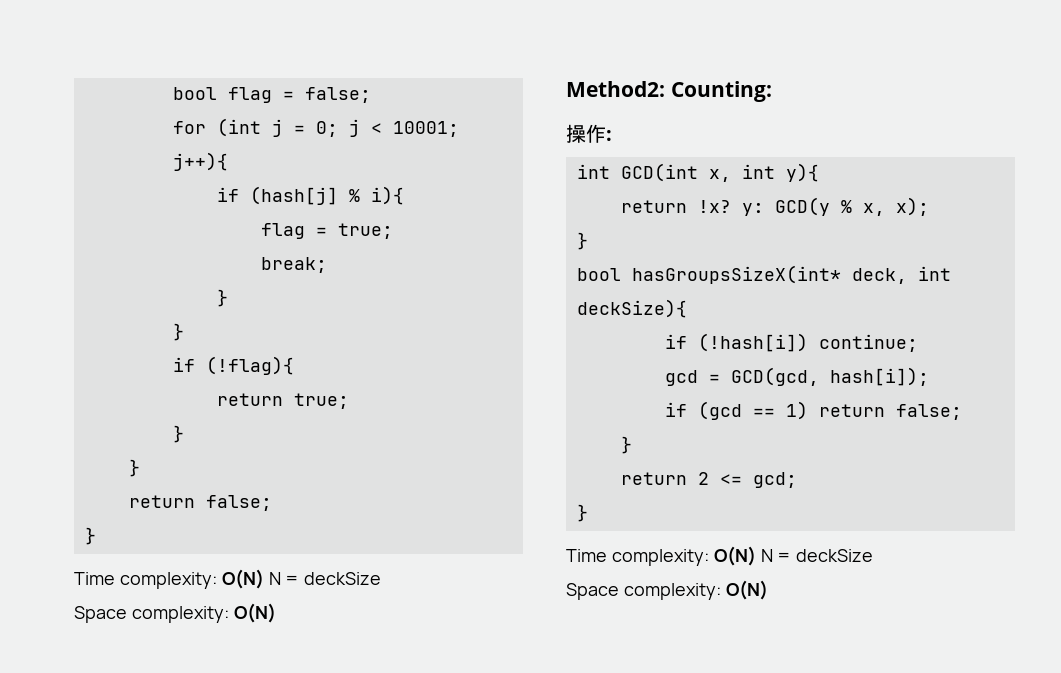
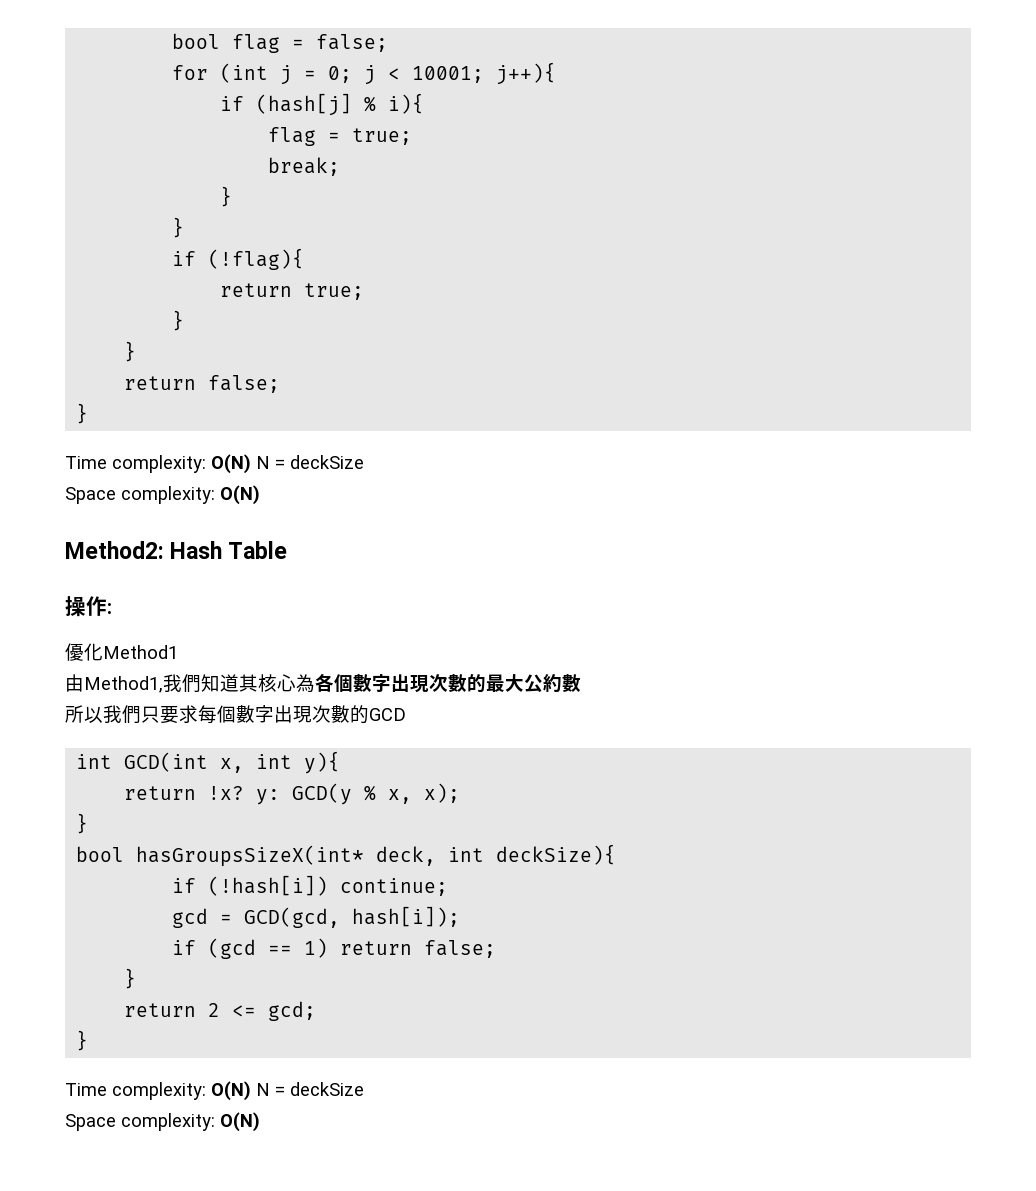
[670,81,772,102] Counting: -> [170,541,288,559] Hash Table
(612, 135) none -> [65,643,178,661] [65,673,581,693] [65,705,406,724] // 優化Method1 // 由Method1,我們知道其核心為各個數字出現次數的最大公約數 // 所以我們只要求每個數字出現次數的GCD

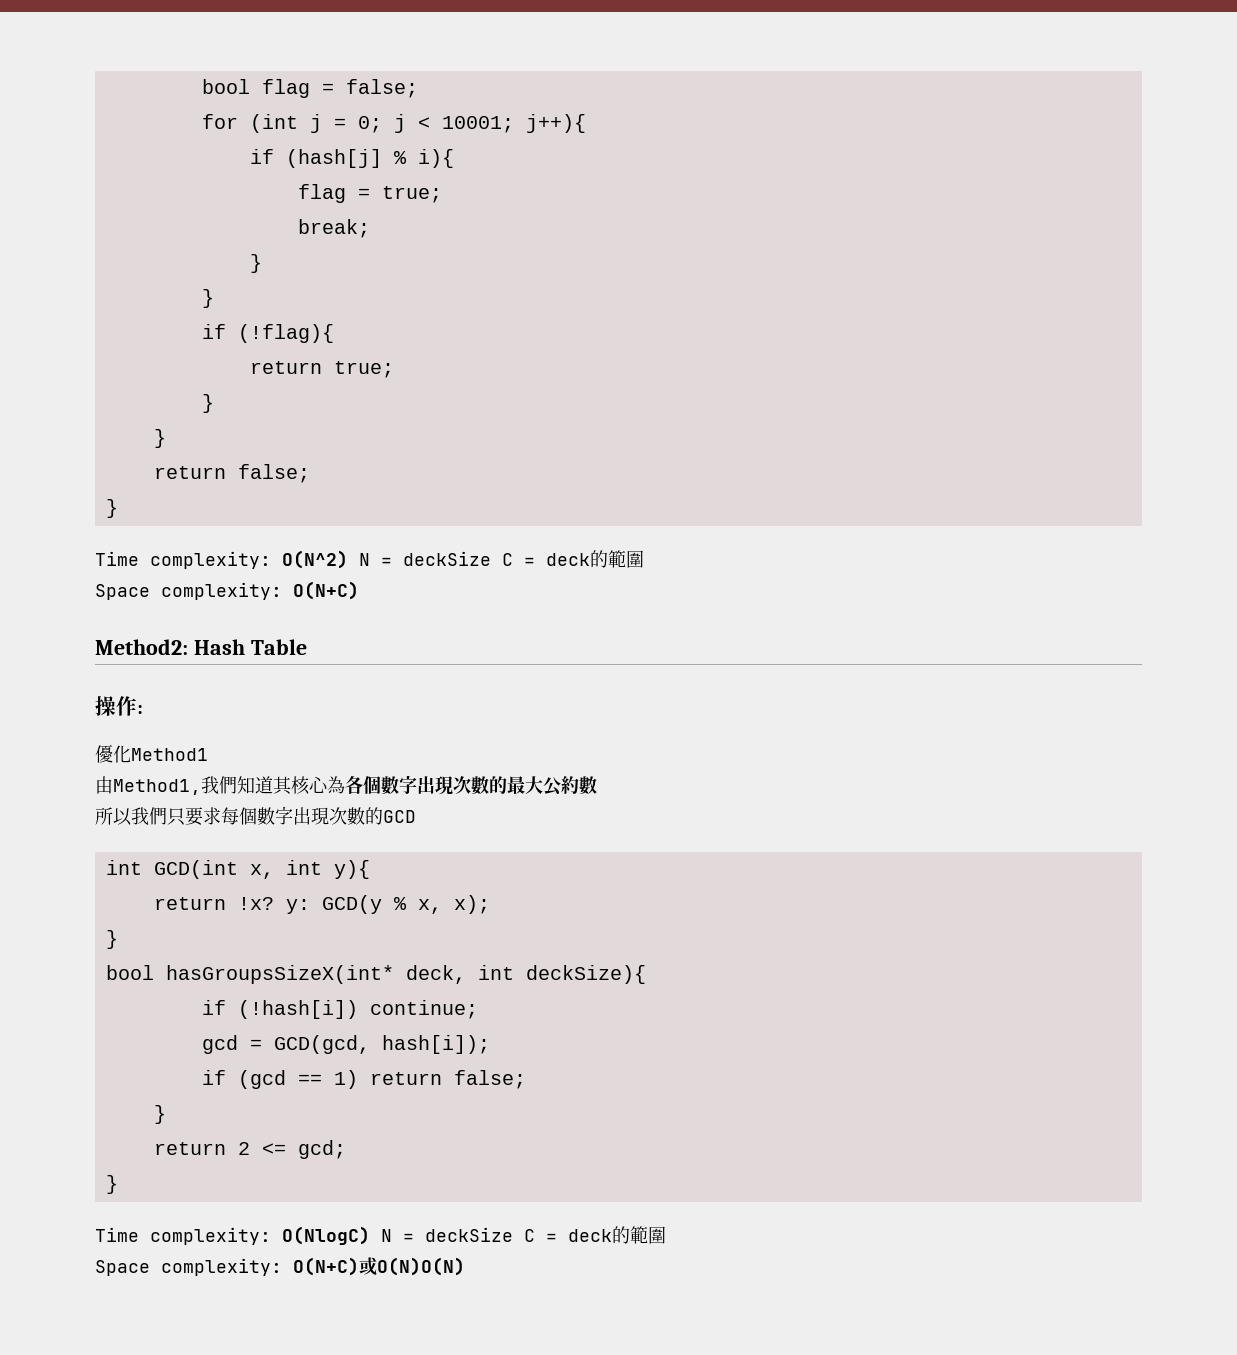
[211,454,364,474] [65,485,260,505] O(N) N = deckSize // Space complexity: O(N) -> [282,550,644,569] [95,581,359,600] O(N^2) N = deckSize C = deck的範圍 // Space complexity: O(N+C)
[211,1081,364,1101] [65,1112,260,1132] O(N) N = deckSize // Space complexity: O(N) -> [282,1226,666,1245] [95,1257,465,1276] O(NlogC) N = deckSize C = deck的範圍 // Space complexity: O(N+C)或O(N)O(N)

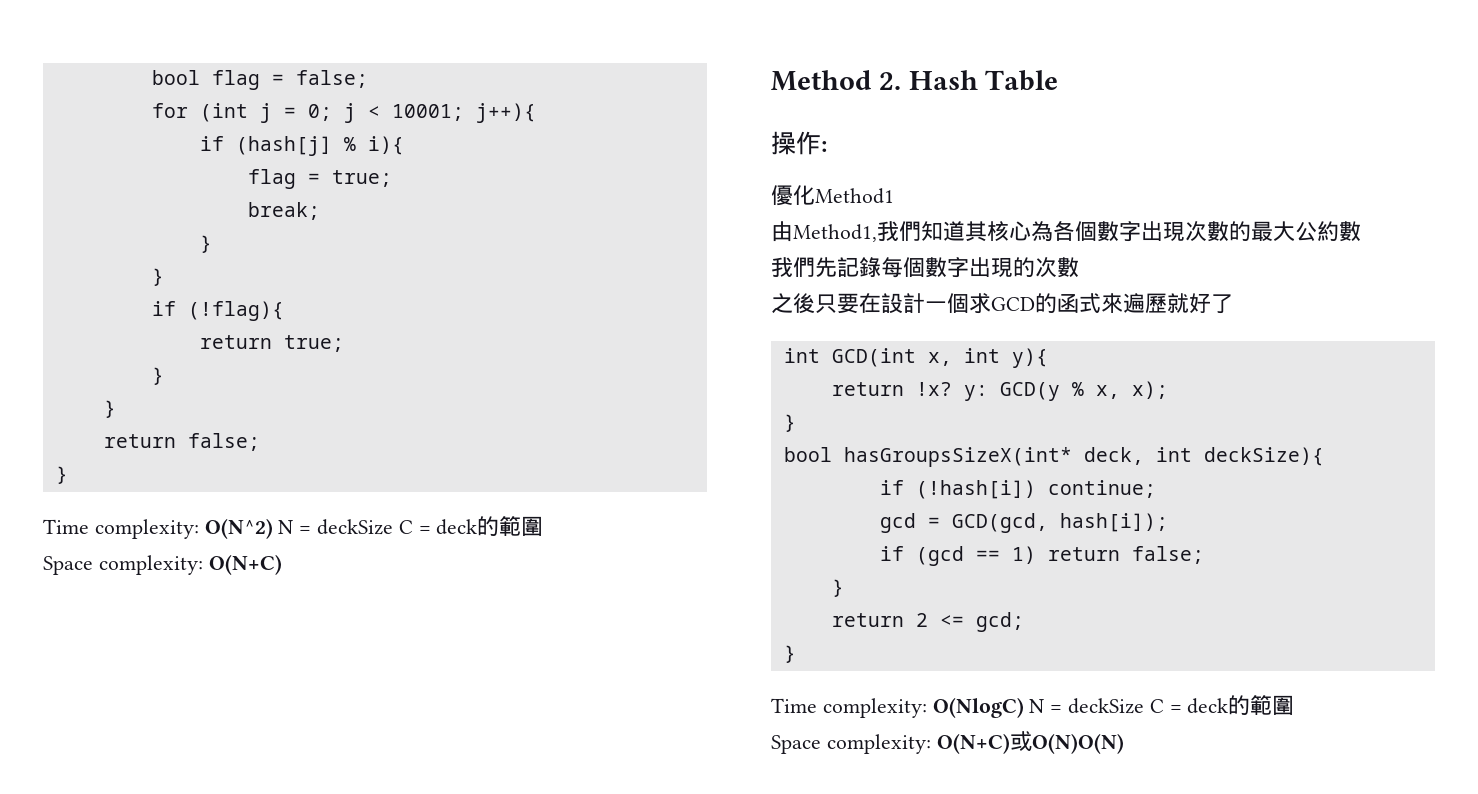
[95,639,188,655] Method2: -> [771,70,901,91] Method 2.
[95,807,221,826] 所以我們只要求 -> [771,257,881,277] 我們先記錄
[329,807,416,825] 次數的GCD -> [1013,257,1079,278] [771,293,1233,314] 的次數 // 之後只要在設計一個求GCD的函式來遍歷就好了

